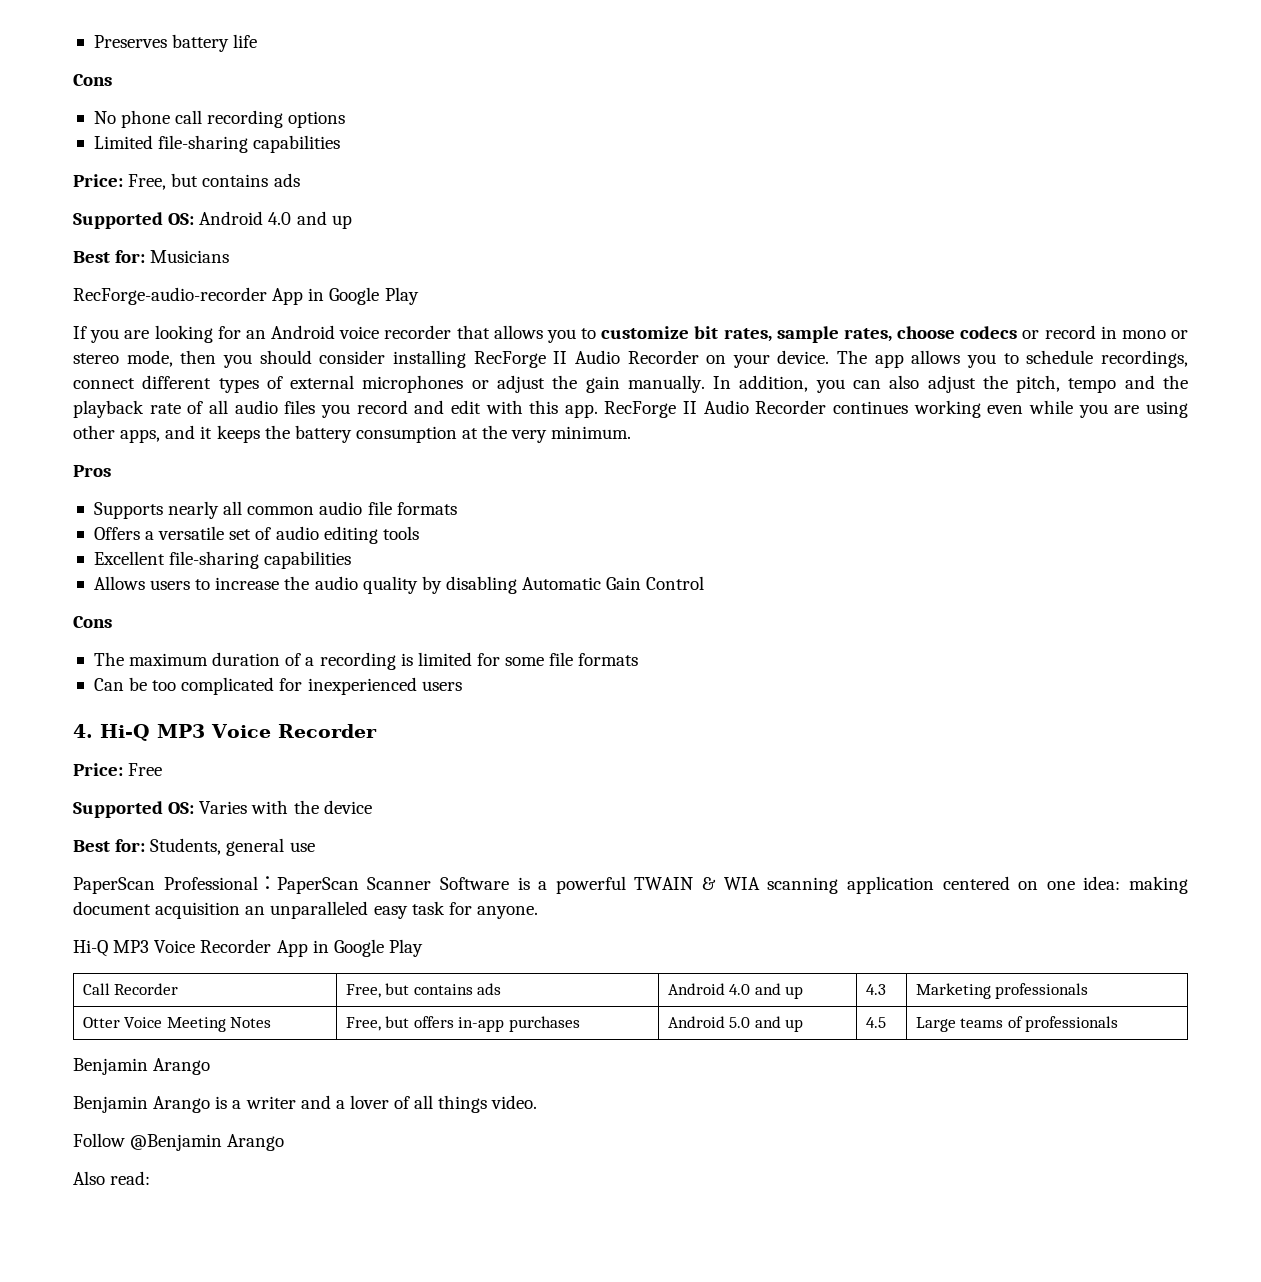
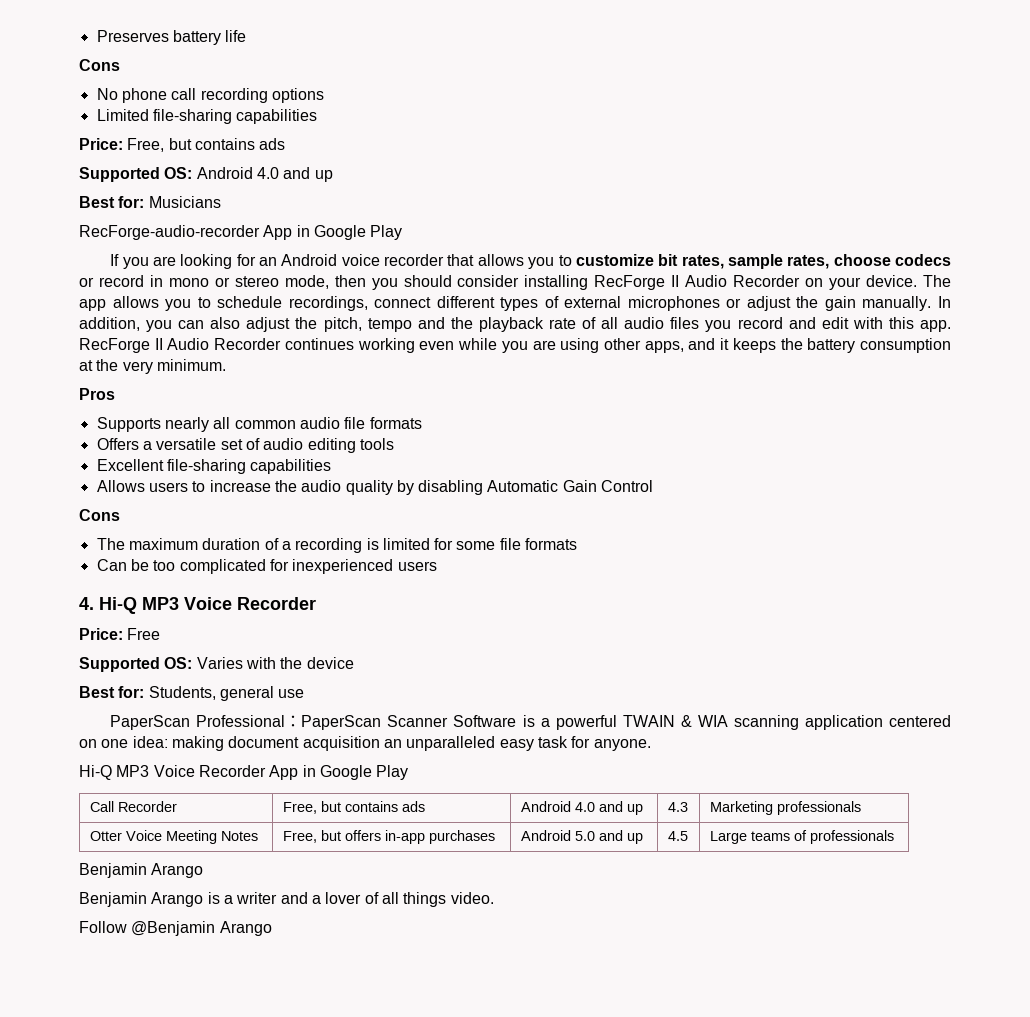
[73,1171,151,1185] // Also read: -> (272, 928) none

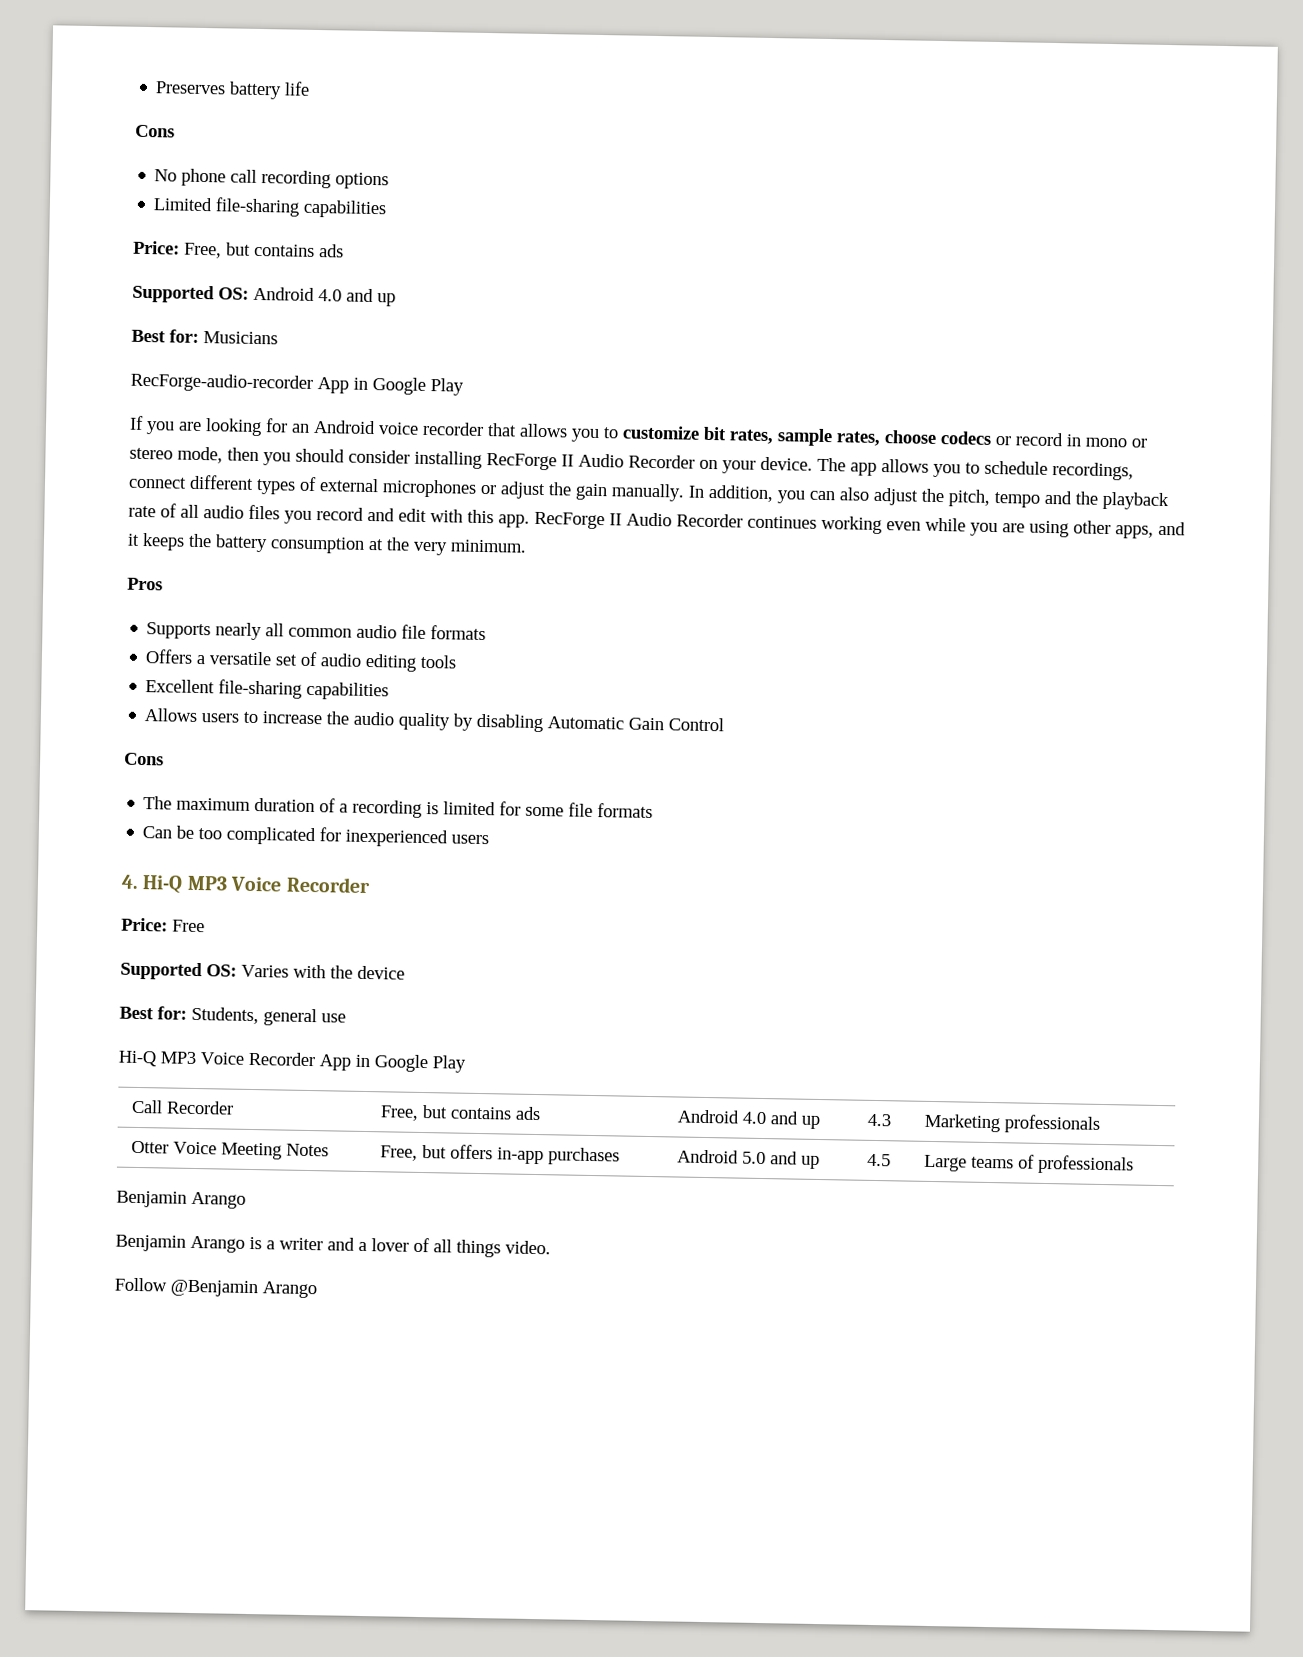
[110,715,951,730] [79,736,651,751] // PaperScan Professional：PaperScan Scanner Software is a powerful TWAIN & WIA scanning application centered on one idea: making document acquisition an unparalleled easy task for anyone. -> (346, 1018) none

